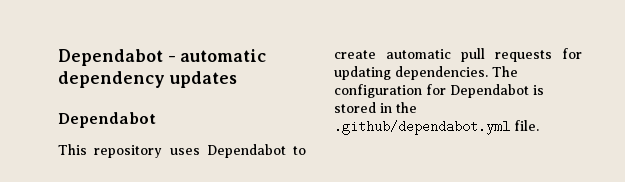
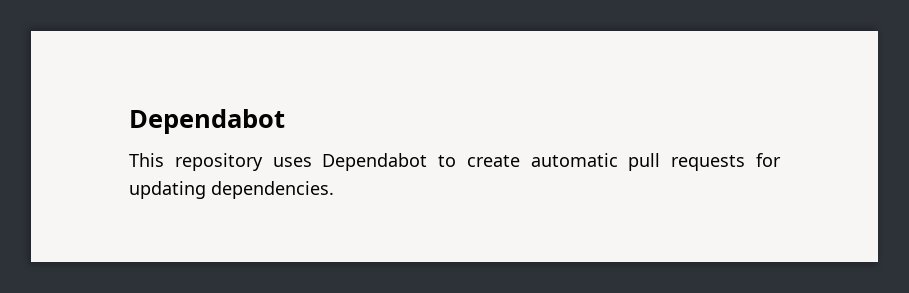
[58,49,267,66] [58,71,237,88] [58,112,156,128] Dependabot - automatic dependency updates // Dependabot -> [129,109,285,134] Dependabot
[492,66,518,77] [334,84,544,98] [334,102,417,113] [334,120,539,135] The configuration for Dependabot is stored in the .github/dependabot.yml file. -> (334, 190) none

